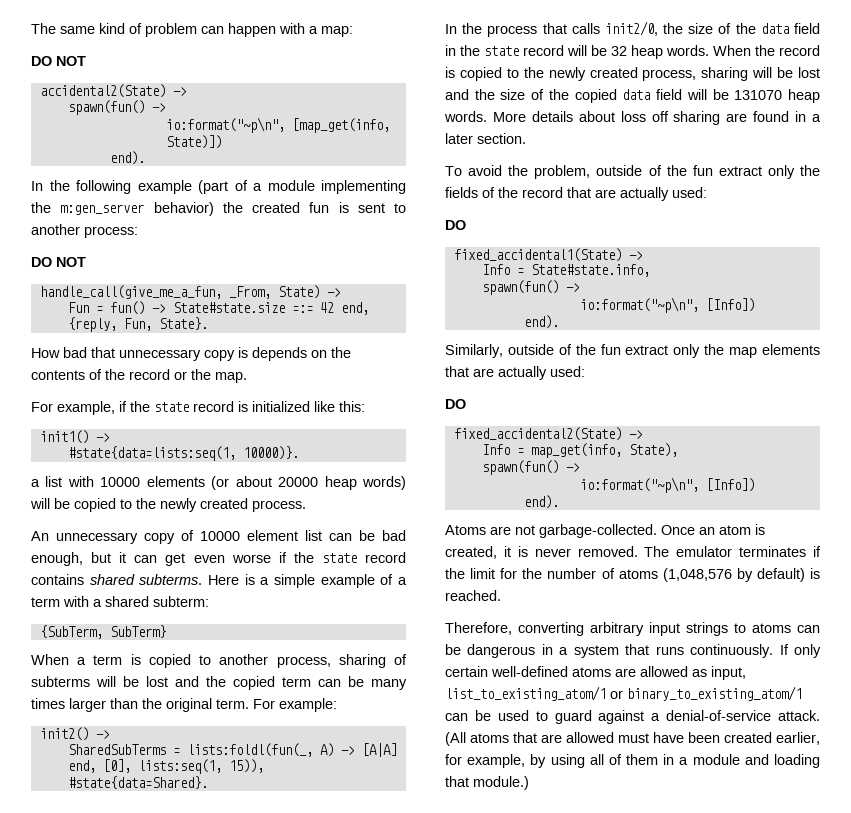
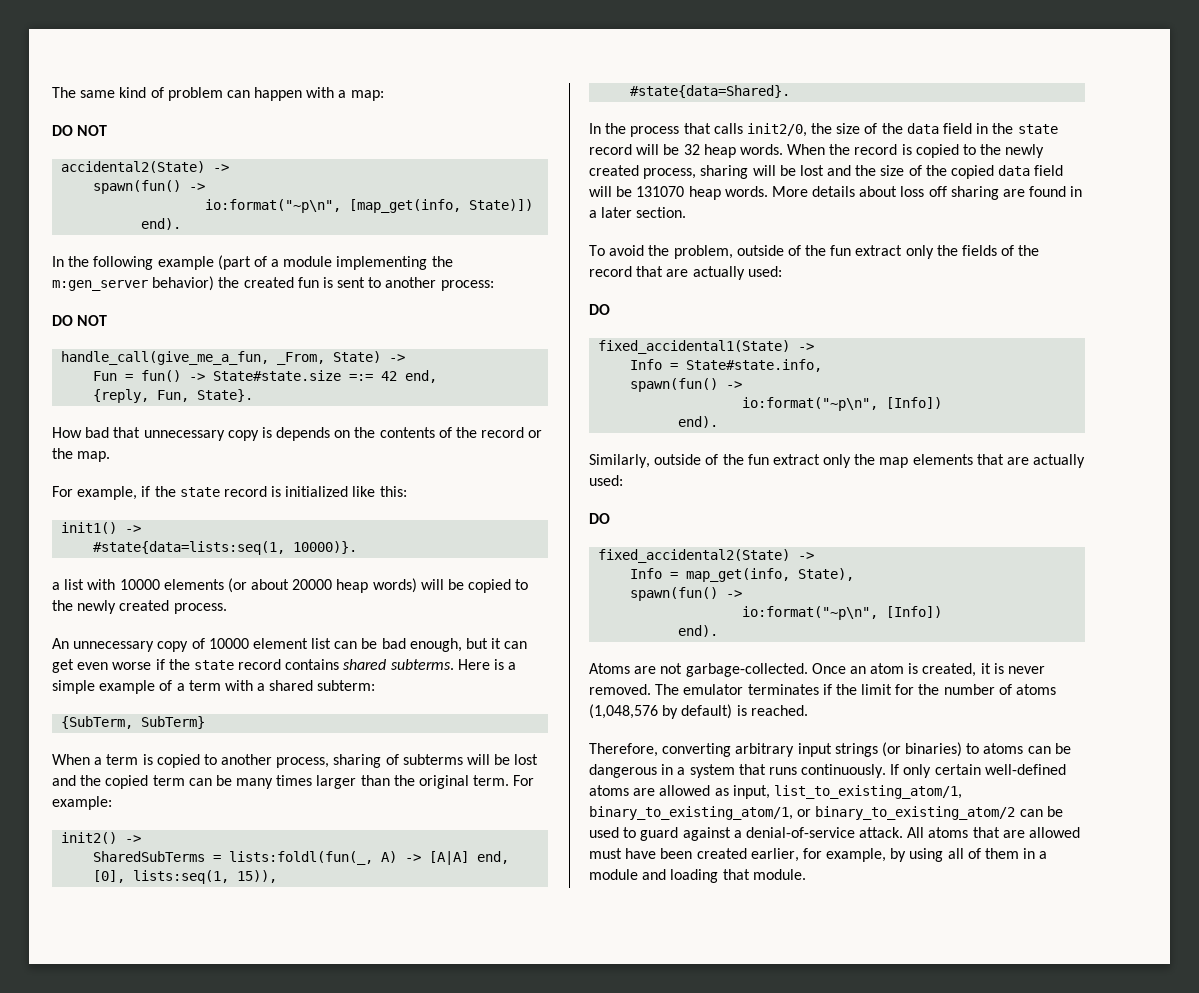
(728, 629) none -> [881,742,963,757] (or binaries)
[445,686,802,701] list_to_existing_atom/1 or binary_to_existing_atom/1 -> [773,785,962,799] [589,806,1016,820] list_to_existing_atom/1, binary_to_existing_atom/1, or binary_to_existing_atom/2
[445,732,466,746] (All -> [907,827,925,838] All
[473,776,529,790] module.) -> [752,869,806,880] module.

